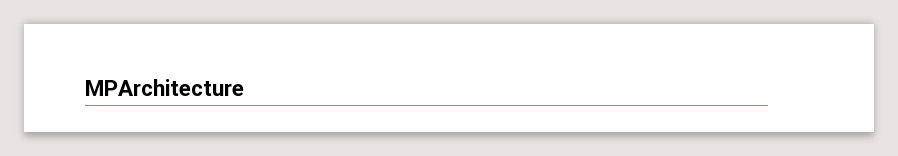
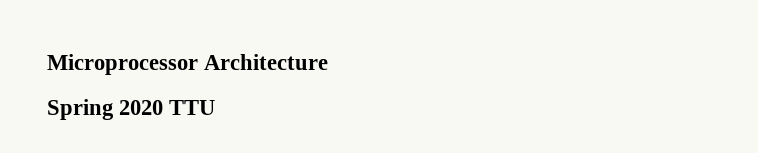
[85,79,244,96] MPArchitecture -> [47,54,329,75] [47,99,216,120] Microprocessor Architecture // Spring 2020 TTU

